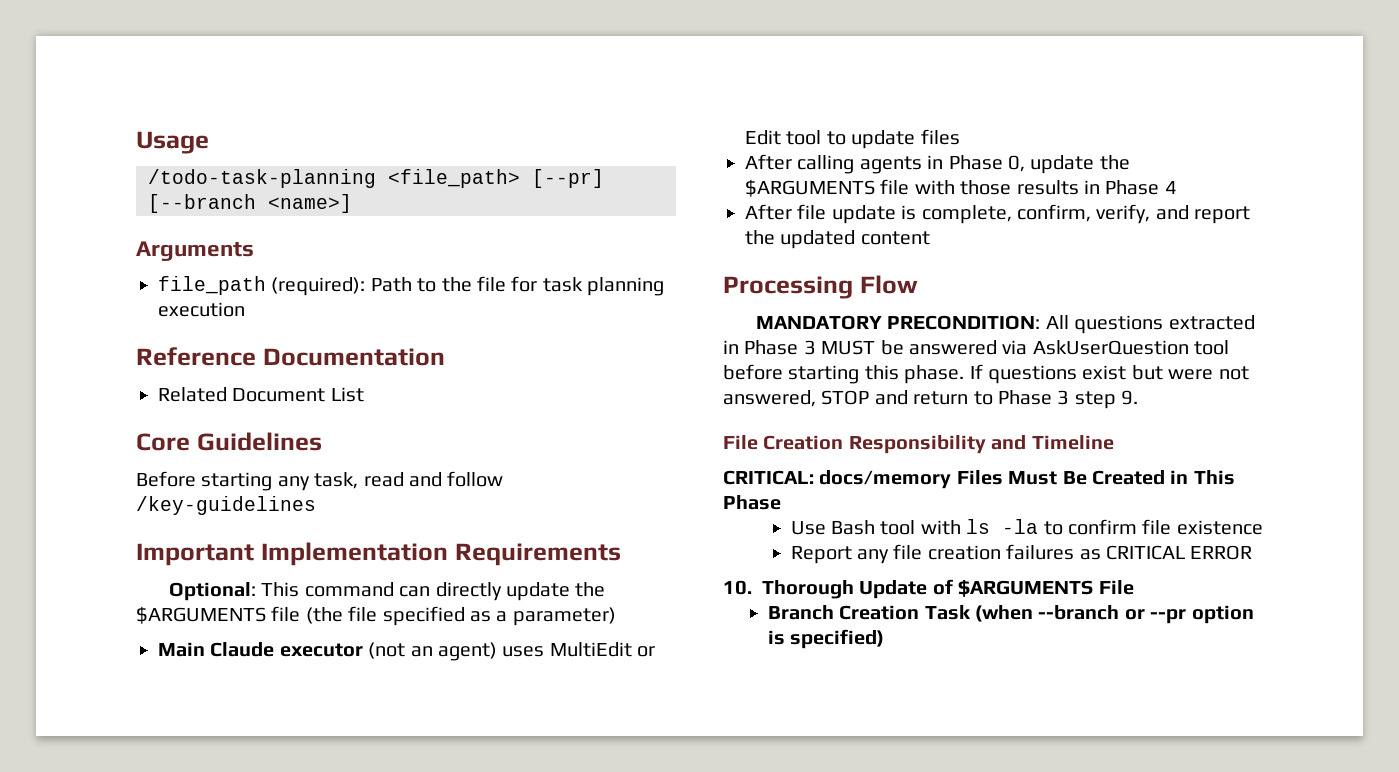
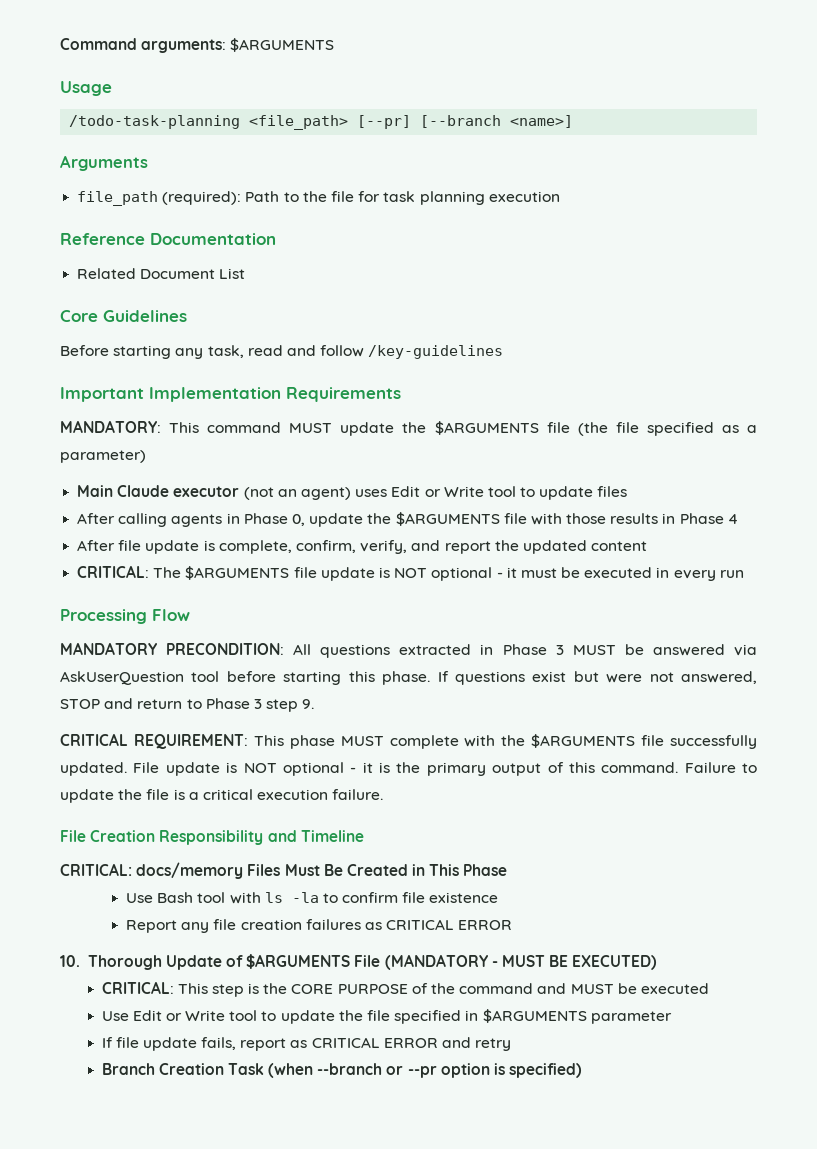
(136, 142) none -> [60,38,335,53] Command arguments: $ARGUMENTS //
[168,582,256,601] Optional: -> [60,420,161,433] MANDATORY:
[399,582,502,601] can directly -> [289,423,333,433] MUST
[549,642,656,657] [745,130,781,145] MultiEdit or Edit -> [391,486,484,497] Edit or Write
(930, 238) none -> [77,565,744,581] // CRITICAL: The $ARGUMENTS file update is NOT optional - it must be executed in every run
(1139, 397) none -> [60,733,757,749] [60,762,757,776] [60,789,384,803] // CRITICAL REQUIREMENT: This phase MUST complete with the $ARGUMENTS file successfully updated. File update is NOT optional - it is the primary output of this command. Failure to update the file is a critical execution failure.
(1134, 587) none -> [384,954,658,970] [101,981,709,997] [101,1009,672,1024] [101,1037,512,1051] (MANDATORY - MUST BE EXECUTED) // CRITICAL: This step is the CORE PURPOSE of the command and MUST be executed // Use Edit or Write tool to update the file specified in $ARGUMENTS parameter // If file update fails, report as CRITICAL ERROR and retry

